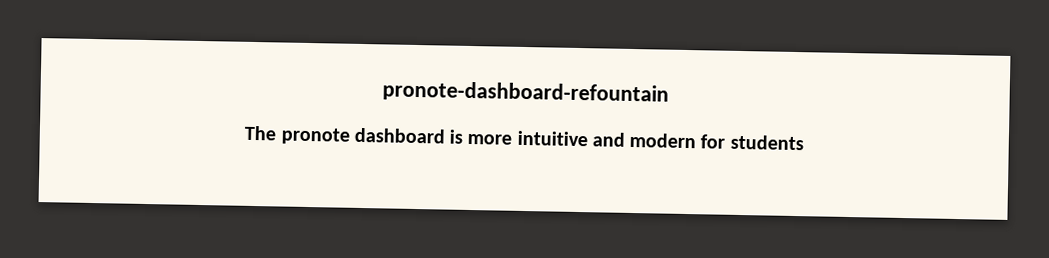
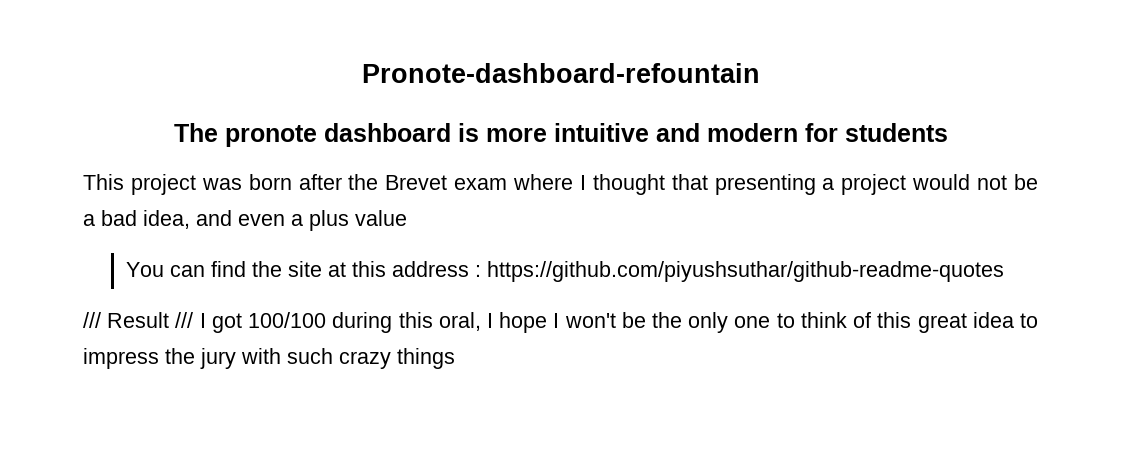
[381,80,669,105] pronote-dashboard-refountain -> [361,63,760,83] Pronote-dashboard-refountain
(804, 142) none -> [83,174,1038,195] [83,210,407,231] [125,261,1004,282] [83,312,1039,333] [83,348,455,369] // This project was born after the Brevet exam where I thought that presenting a project would not be a bad idea, and even a plus value // You can find the site at this address : https://github.com/piyushsuthar/github-readme-quotes // /// Result /// I got 100/100 during this oral, I hope I won't be the only one to think of this great idea to impress the jury with such crazy things

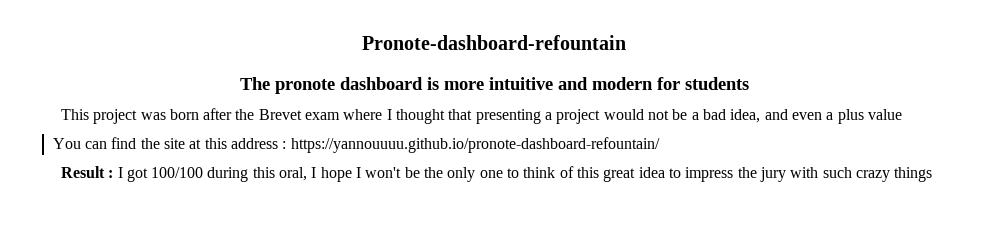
[486,261,1004,282] [83,312,194,328] https://github.com/piyushsuthar/github-readme-quotes // /// Result /// -> [290,137,660,153] [60,166,114,178] https://yannouuuu.github.io/pronote-dashboard-refountain/ // Result :

